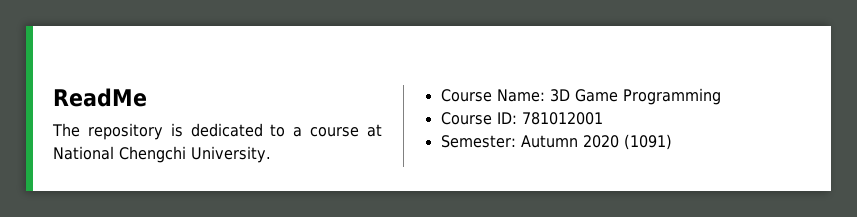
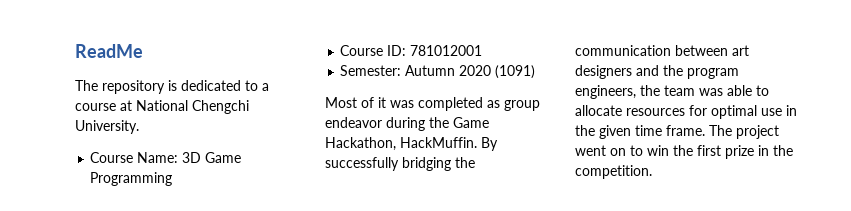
(672, 142) none -> [325,97,540,111] [325,117,489,131] [325,137,498,151] [325,157,475,171] [575,45,749,56] [575,65,739,79] [575,85,769,99] [575,105,797,119] [575,125,779,139] [575,145,793,159] [575,165,652,179] // Most of it was completed as group endeavor during the Game Hackathon, HackMuffin. By successfully bridging the communication between art designers and the program engineers, the team was able to allocate resources for optimal use in the given time frame. The project went on to win the first prize in the competition.

